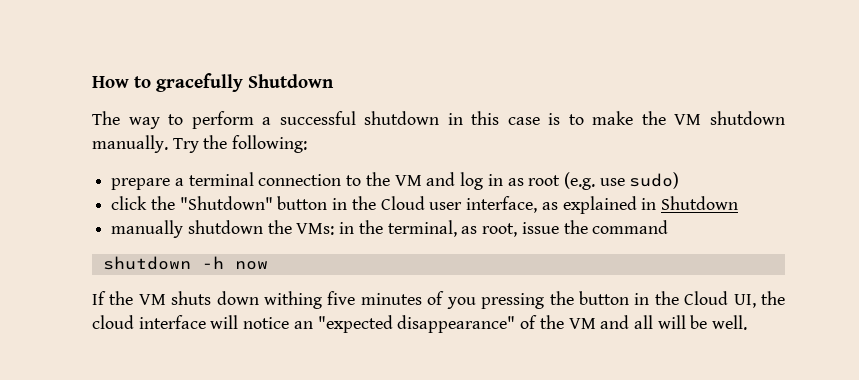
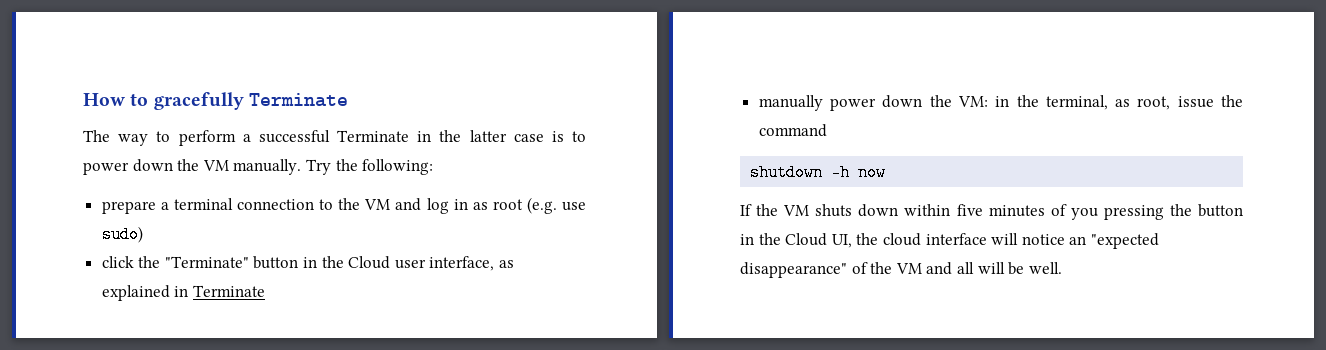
[248,74,334,88] Shutdown -> [248,93,348,107] Terminate
[364,111,500,125] shutdown in this -> [336,130,507,142] Terminate in the latter
[592,111,785,125] make the VM shutdown -> [83,159,229,175] power down the VM
[179,196,273,210] "Shutdown" -> [164,256,249,268] "Terminate"
[660,196,738,210] Shutdown -> [192,285,265,297] Terminate
[187,220,335,235] shutdown the VMs: -> [830,95,988,111] power down the VM:
[264,291,323,309] withing -> [904,204,951,216] within

